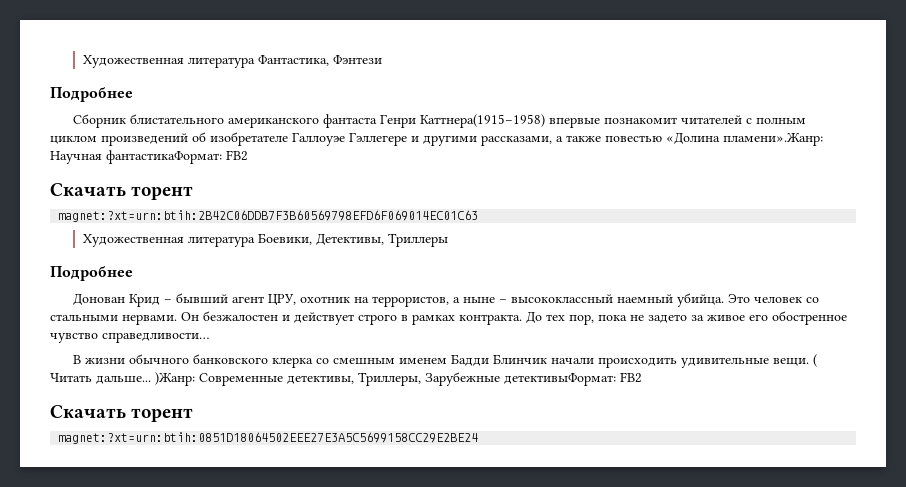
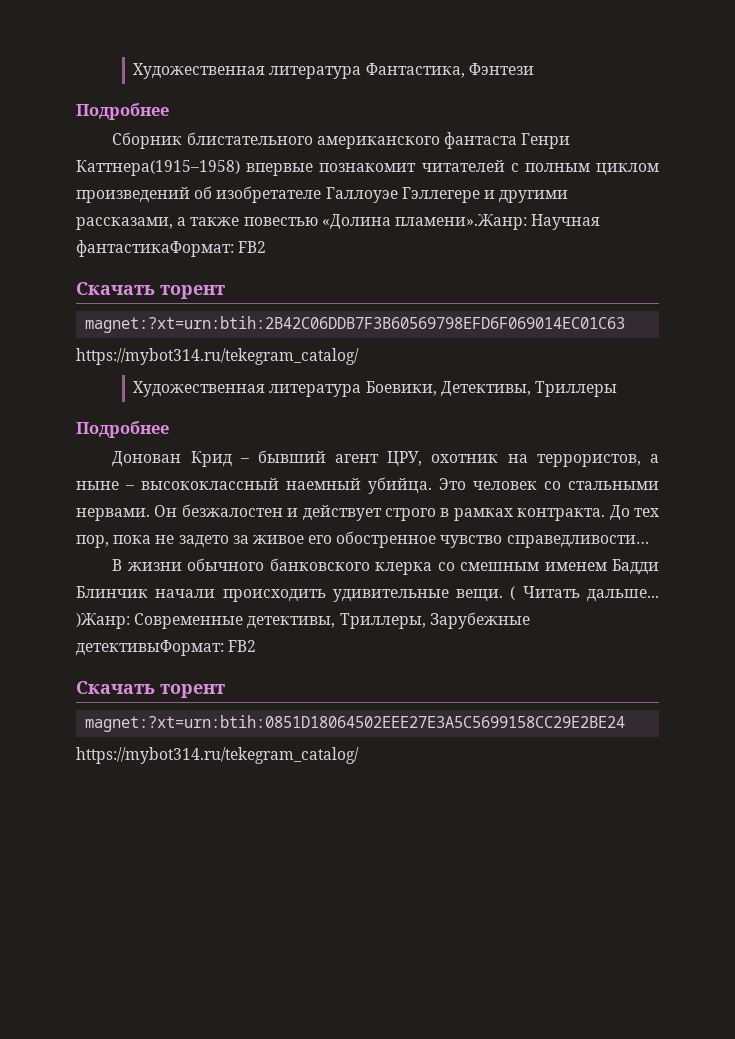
(479, 216) none -> [76,348,359,365] // https://mybot314.ru/tekegram_catalog/
(479, 438) none -> [76,747,359,764] // https://mybot314.ru/tekegram_catalog/

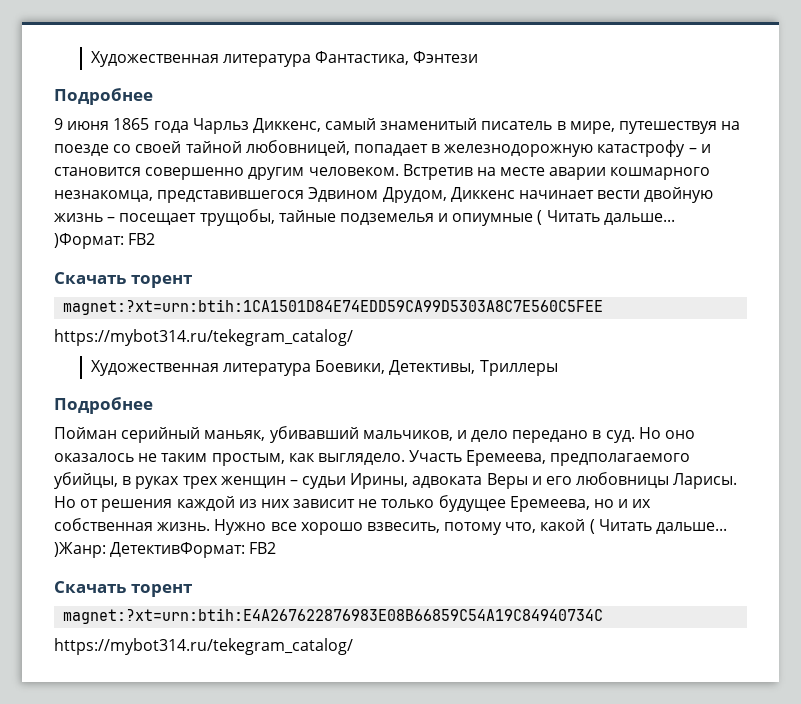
[112,132,571,149] [76,160,659,176] [76,186,569,203] [76,214,601,230] [76,240,267,257] [76,282,225,299] [85,316,626,333] Сборник блистательного американского фантаста Генри Каттнера(1915–1958) впервые познакомит читателей с полным циклом произведений об изобретателе Галлоуэе Гэллегере и другими рассказами, а также повестью «Долина пламени».Жанр: Научная фантастикаФормат: FB2 // Скачать торент // magnet:?xt=urn:btih:2B42C06DDB7F3B60569798EFD6F069014EC01C63 -> [54,118,741,134] [54,140,711,157] [54,164,711,180] [54,187,714,203] [54,209,675,226] [54,233,156,249] [54,272,192,288] [63,299,604,315] 9 июня 1865 года Чарльз Диккенс, самый знаменитый писатель в мире, путешествуя на поезде со своей тайной любовницей, попадает в железнодорожную катастрофу – и становится совершенно другим человеком. Встретив на месте аварии кошмарного незнакомца, представившегося Эдвином Друдом, Диккенс начинает вести двойную жизнь – посещает трущобы, тайные подземелья и опиумные ( Читать дальше... )Формат: FB2 // Скачать торент // magnet:?xt=urn:btih:1CA1501D84E74EDD59CA99D5303A8C7E560C5FEE
[112,450,659,467] [76,477,659,494] [76,504,659,521] [76,531,649,548] [112,558,659,575] [76,586,659,602] [76,612,530,629] [76,640,257,656] [76,681,225,698] [85,715,626,732] Донован Крид – бывший агент ЦРУ, охотник на террористов, а ныне – высококлассный наемный убийца. Это человек со стальными нервами. Он безжалостен и действует строго в рамках контракта. До тех пор, пока не задето за живое его обостренное чувство справедливости… // В жизни обычного банковского клерка со смешным именем Бадди Блинчик начали происходить удивительные вещи. ( Читать дальше... )Жанр: Современные детективы, Триллеры, Зарубежные детективыФормат: FB2 // Скачать торент // magnet:?xt=urn:btih:0851D18064502EEE27E3A5C5699158CC29E2BE24 -> [54,426,696,443] [54,450,691,466] [54,472,738,489] [54,495,652,512] [54,518,728,535] [54,542,277,558] [54,581,192,597] [63,608,604,624] Пойман серийный маньяк, убивавший мальчиков, и дело передано в суд. Но оно оказалось не таким простым, как выглядело. Участь Еремеева, предполагаемого убийцы, в руках трех женщин – судьи Ирины, адвоката Веры и его любовницы Ларисы. Но от решения каждой из них зависит не только будущее Еремеева, но и их собственная жизнь. Нужно все хорошо взвесить, потому что, какой ( Читать дальше... )Жанр: ДетективФормат: FB2 // Скачать торент // magnet:?xt=urn:btih:E4A267622876983E08B66859C54A19C84940734C

